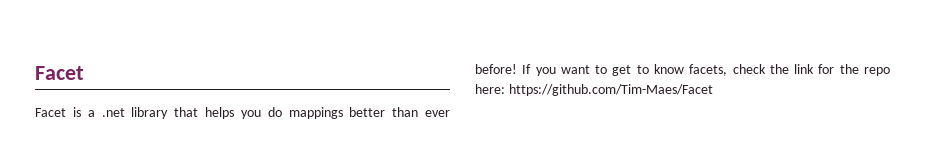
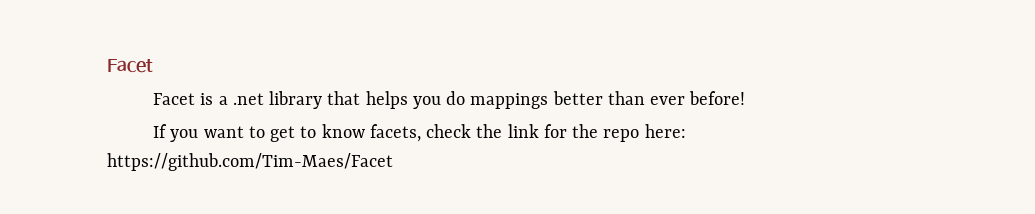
(517, 69) none -> (746, 98) //

